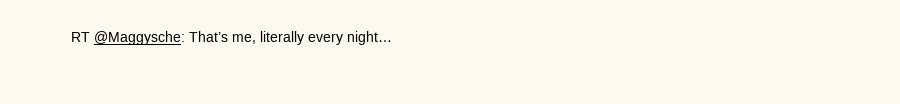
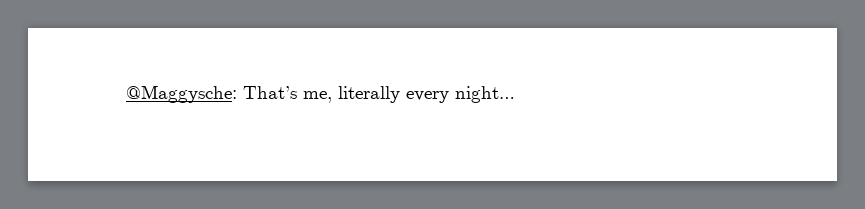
[71,32,90,42] RT -> (126, 94) none

